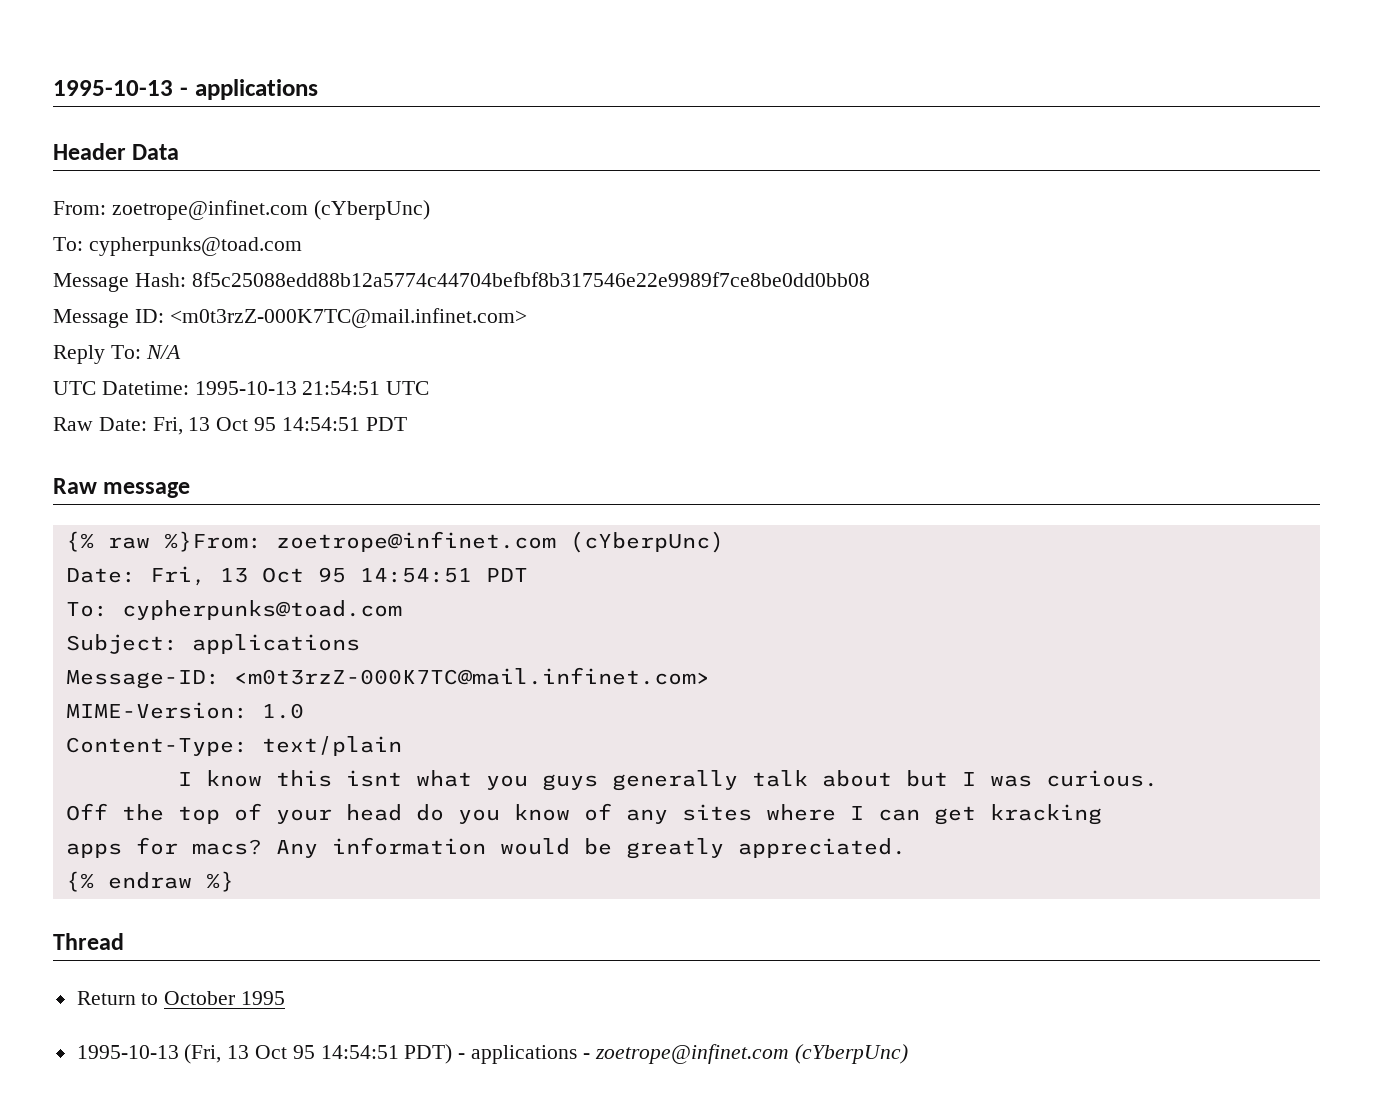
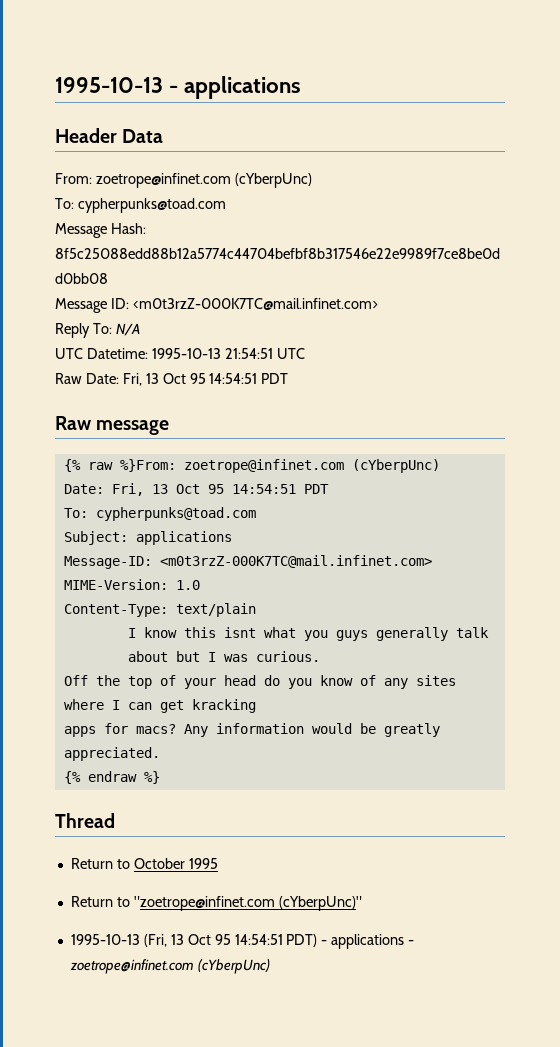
(286, 998) none -> [70,896,362,911] // Return to "zoetrope@infinet.com (cYberpUnc)"

